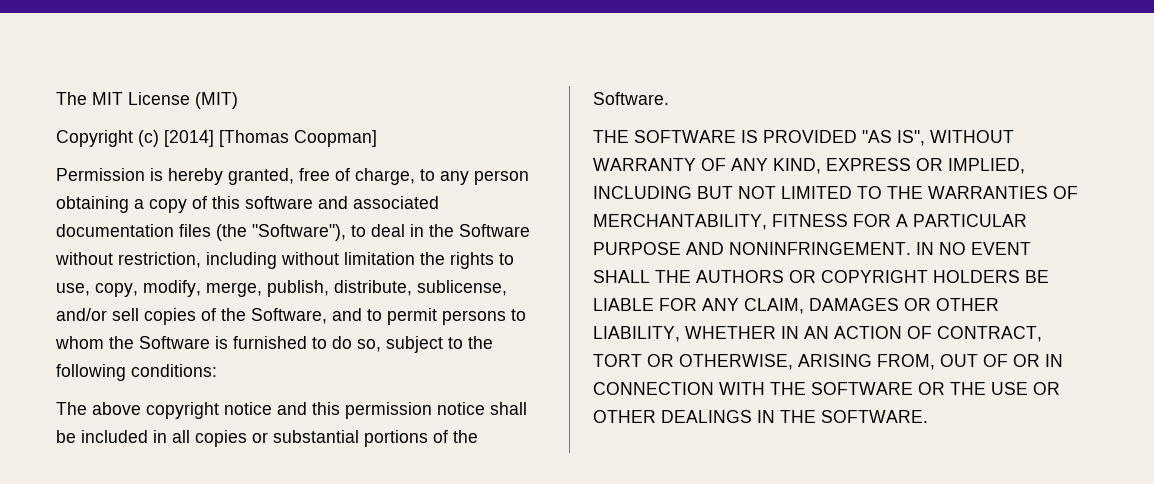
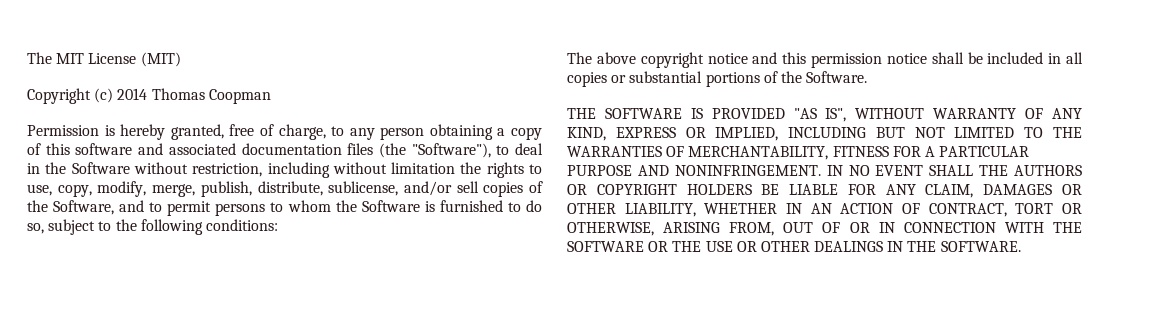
[164,130,377,147] [2014] [Thomas Coopman] -> [117,88,271,104] 2014 Thomas Coopman

